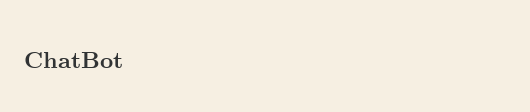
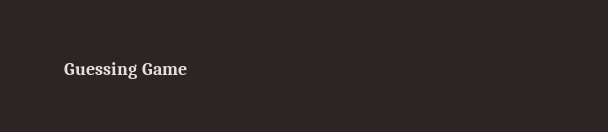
[24,52,123,68] ChatBot -> [64,62,187,79] Guessing Game

